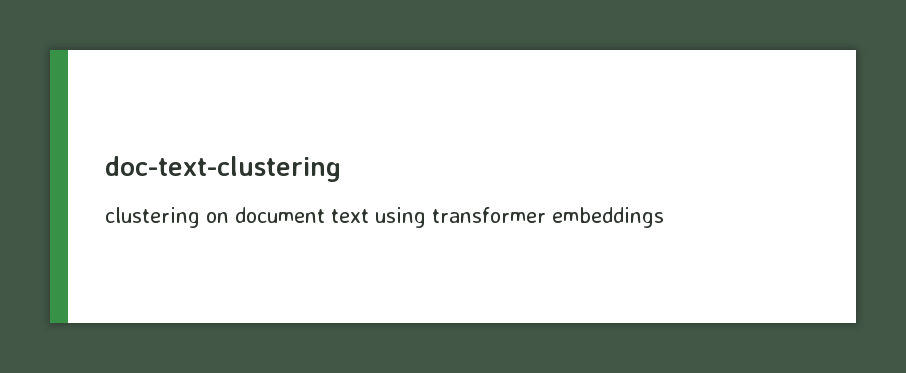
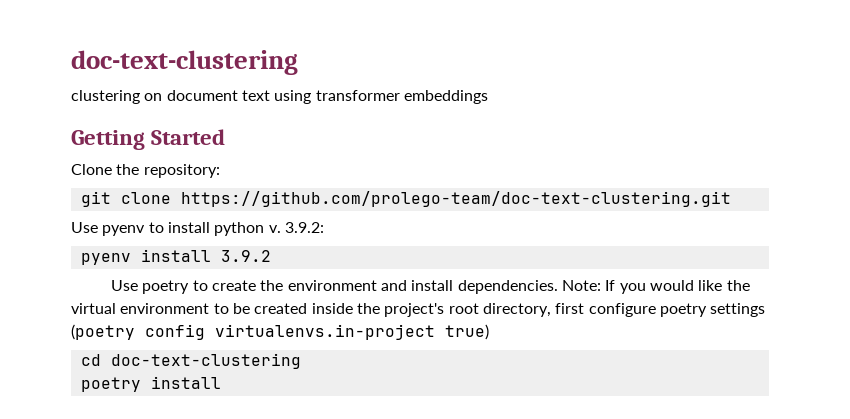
(664, 217) none -> [71,129,226,150] [71,164,220,178] [80,191,731,207] [71,222,324,236] [80,249,271,265] [111,280,750,294] [71,303,766,317] [71,324,489,340] [80,353,301,369] [80,376,221,392] // Getting Started // Clone the repository: // git clone https://github.com/prolego-team/doc-text-clustering.git // Use pyenv to install python v. 3.9.2: // pyenv install 3.9.2 // Use poetry to create the environment and install dependencies. Note: If you would like the virtual environment to be created inside the project's root directory, first configure poetry settings (poetry config virtualenvs.in-project true) // cd doc-text-clustering // poetry install

